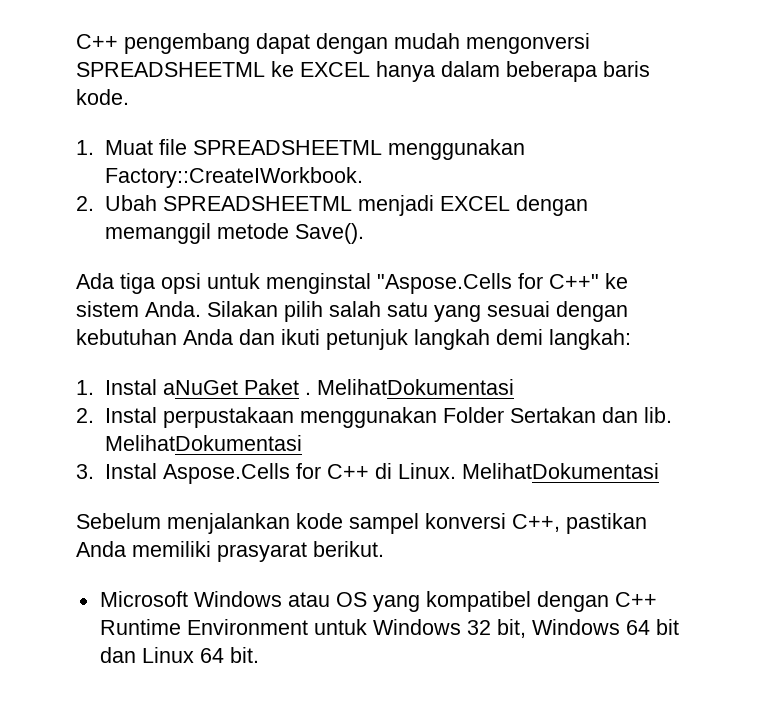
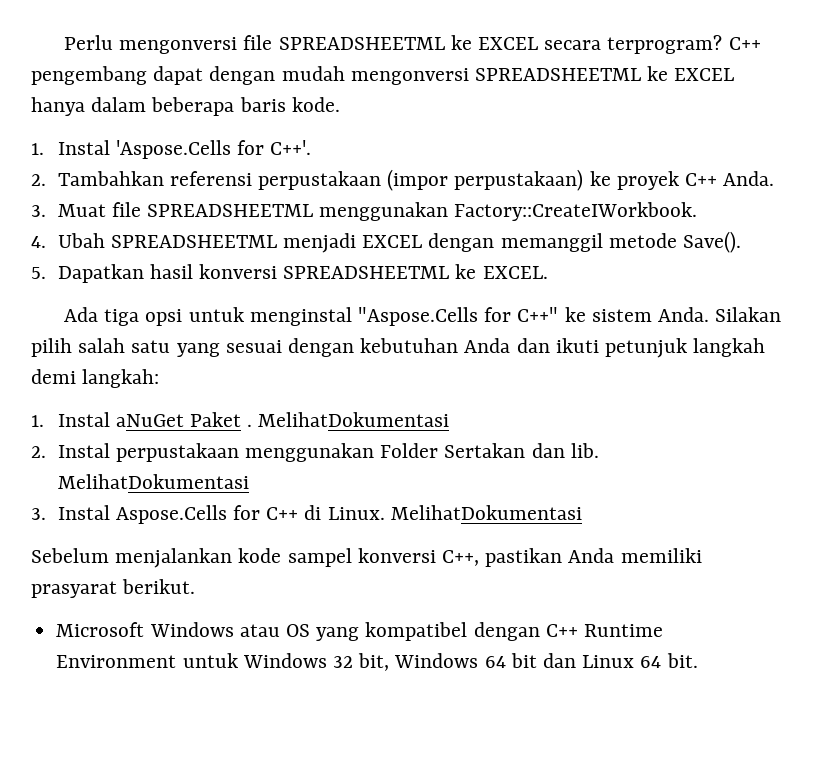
(76, 41) none -> [63,35,723,54] Perlu mengonversi file SPREADSHEETML ke EXCEL secara terprogram?
(94, 147) none -> [57,140,312,159] [31,169,775,191] [31,205,46,217] Instal 'Aspose.Cells for C++'. // 2. Tambahkan referensi perpustakaan (impor perpustakaan) ke proyek C++ Anda. // 3.
[76,196,94,211] 2. -> [31,236,46,248] 4.
(364, 233) none -> [31,264,548,283] // 5. Dapatkan hasil konversi SPREADSHEETML ke EXCEL.

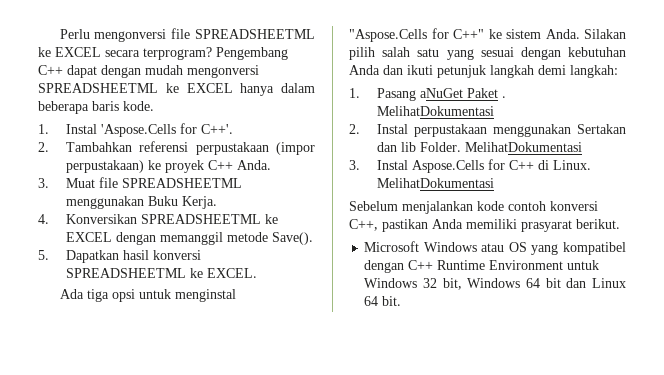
[728,37,761,50] [31,66,147,85] C++ pengembang -> [216,47,288,60] [38,65,63,75] Pengembang C++
[454,202,698,221] Factory::CreateIWorkbook. -> [147,196,217,209] Buku Kerja.
[57,233,356,253] Ubah SPREADSHEETML menjadi -> [65,214,278,224] Konversikan SPREADSHEETML ke
[57,412,110,427] Instal -> [376,88,416,101] Pasang
[380,443,439,458] Folder -> (571, 130) none
[570,443,599,458] lib. -> [400,142,461,152] lib Folder.
[287,548,352,567] sampel -> [508,201,546,211] contoh

